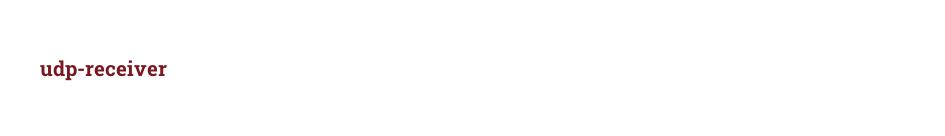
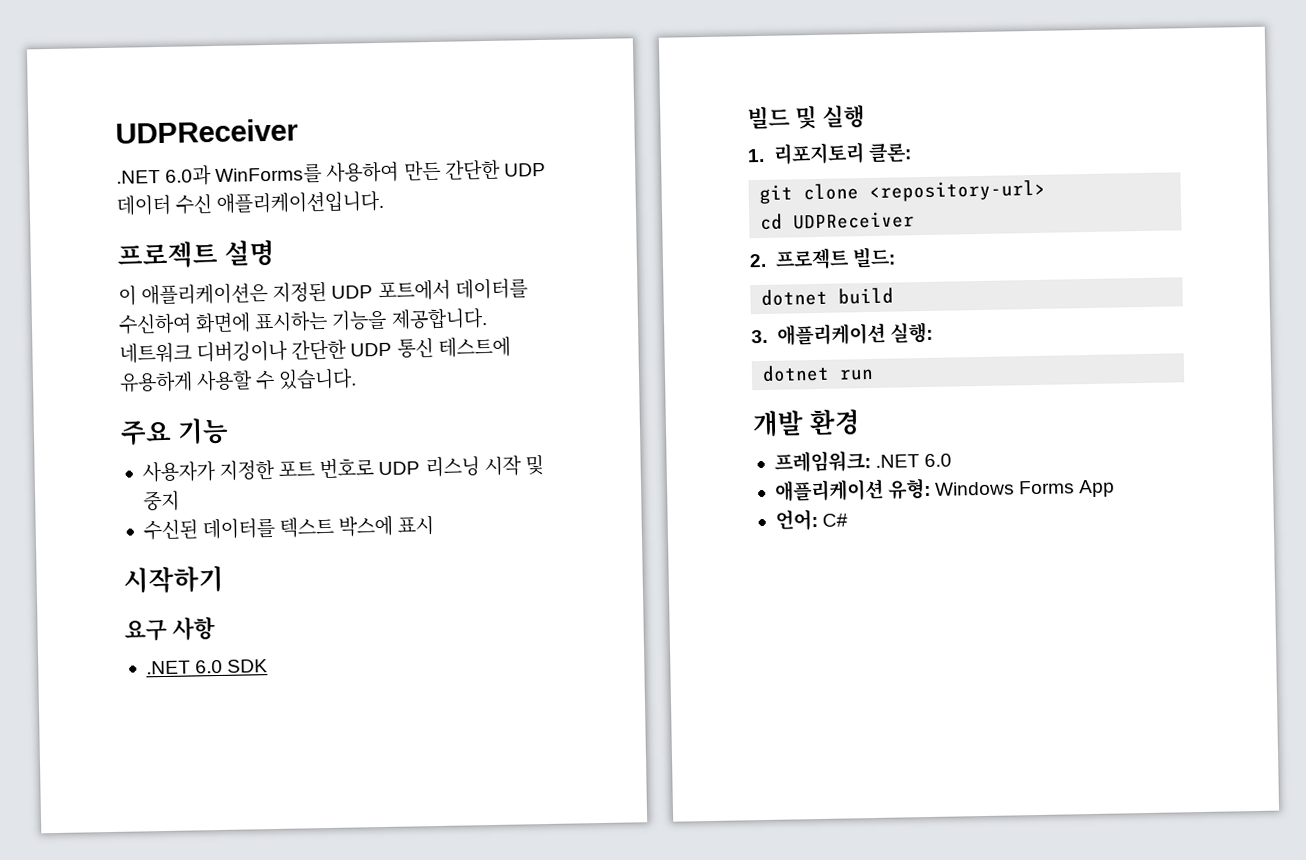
[40,60,167,81] udp-receiver -> [115,118,299,144] [116,159,546,186] [116,190,385,216] [117,239,275,269] [118,278,528,306] [118,308,488,335] [119,336,511,364] [119,368,358,393] [120,417,229,446] [141,455,544,483] [142,490,180,512] [142,515,435,541] [123,565,224,594] [124,617,216,642] [145,659,269,675] [747,104,865,130] [747,142,912,165] [759,179,1047,205] [760,211,916,230] [749,246,896,270] [761,287,895,306] [751,321,933,346] [762,364,875,382] [752,408,861,438] [773,450,953,473] [773,477,1116,502] [774,508,849,531] UDPReceiver // .NET 6.0과 WinForms를 사용하여 만든 간단한 UDP 데이터 수신 애플리케이션입니다. // 프로젝트 설명 // 이 애플리케이션은 지정된 UDP 포트에서 데이터를 수신하여 화면에 표시하는 기능을 제공합니다. 네트워크 디버깅이나 간단한 UDP 통신 테스트에 유용하게 사용할 수 있습니다. // 주요 기능 // 사용자가 지정한 포트 번호로 UDP 리스닝 시작 및 중지 // 수신된 데이터를 텍스트 박스에 표시 // 시작하기 // 요구 사항 // .NET 6.0 SDK // 빌드 및 실행 // 1. 리포지토리 클론: // git clone <repository-url> // cd UDPReceiver // 2. 프로젝트 빌드: // dotnet build // 3. 애플리케이션 실행: // dotnet run // 개발 환경 // 프레임워크: .NET 6.0 // 애플리케이션 유형: Windows Forms App // 언어: C#

